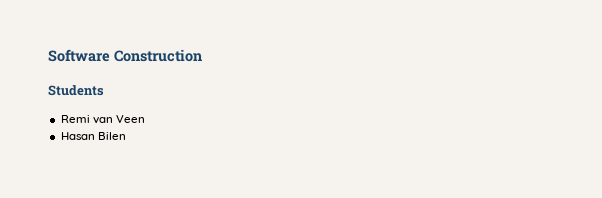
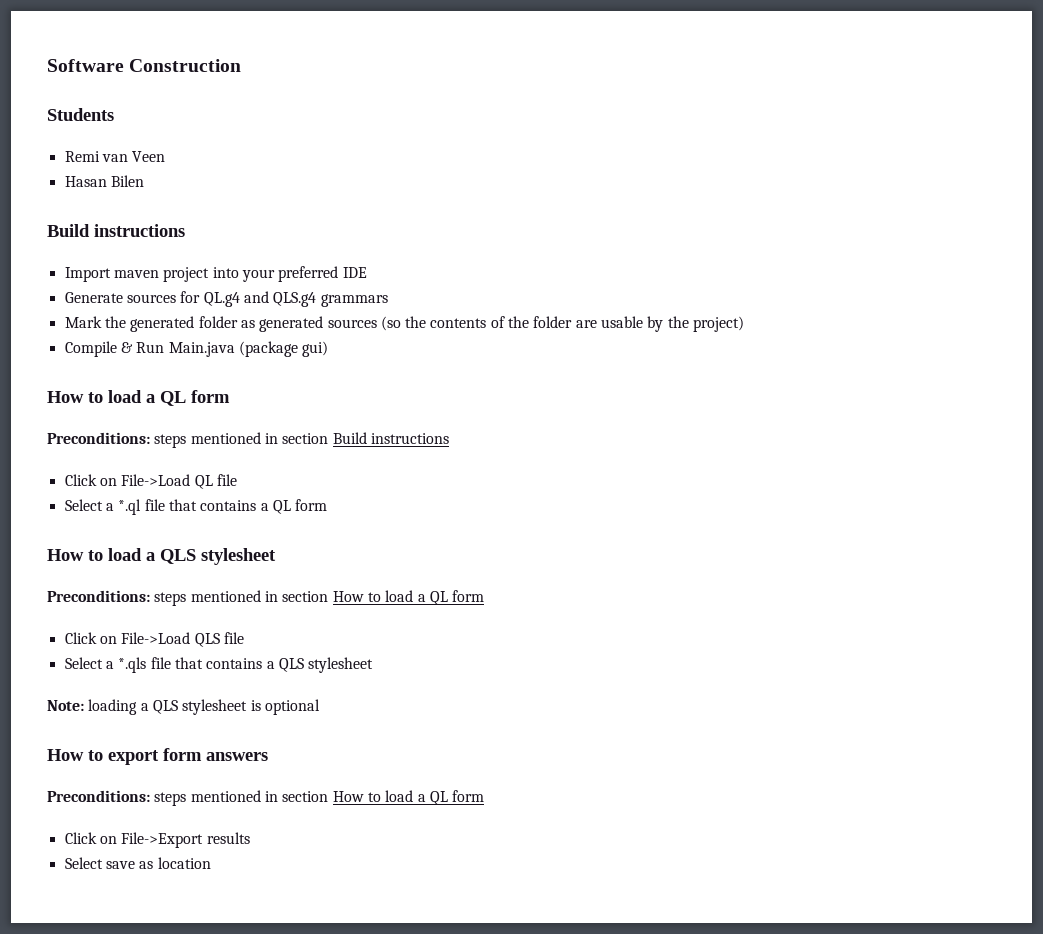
(126, 136) none -> [47,224,185,237] [64,266,367,282] [64,291,388,307] [64,316,745,332] [64,341,329,357] [47,390,230,406] [47,432,449,448] [64,474,237,489] [64,499,328,515] [47,548,276,565] [47,590,485,606] [64,632,244,647] [64,657,374,673] [47,699,320,715] [47,748,268,765] [47,790,485,806] [64,832,250,848] [64,857,211,869] // Build instructions // Import maven project into your preferred IDE // Generate sources for QL.g4 and QLS.g4 grammars // Mark the generated folder as generated sources (so the contents of the folder are usable by the project) // Compile & Run Main.java (package gui) // How to load a QL form // Preconditions: steps mentioned in section Build instructions // Click on File->Load QL file // Select a *.ql file that contains a QL form // How to load a QLS stylesheet // Preconditions: steps mentioned in section How to load a QL form // Click on File->Load QLS file // Select a *.qls file that contains a QLS stylesheet // Note: loading a QLS stylesheet is optional // How to export form answers // Preconditions: steps mentioned in section How to load a QL form // Click on File->Export results // Select save as location

